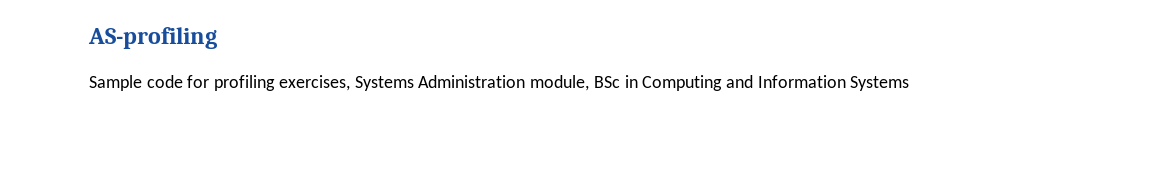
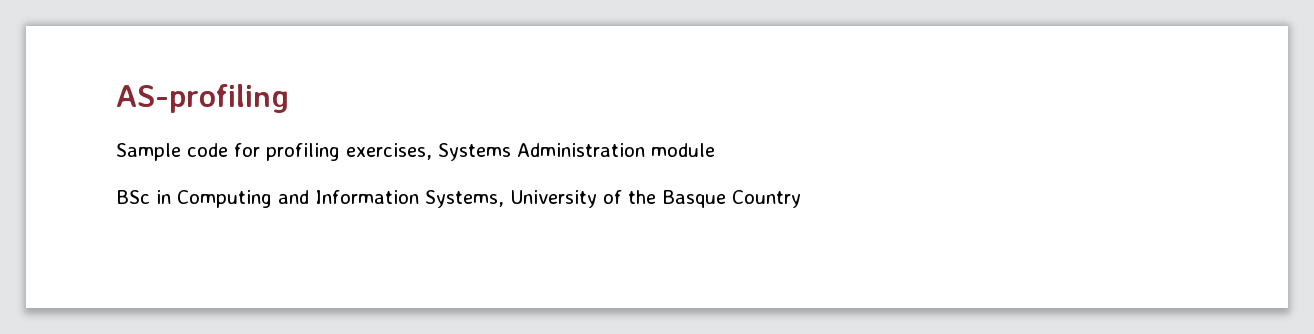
[530,75,590,91] module, -> [651,143,715,157] module //
[850,76,910,91] Systems -> [425,190,801,208] Systems, University of the Basque Country

